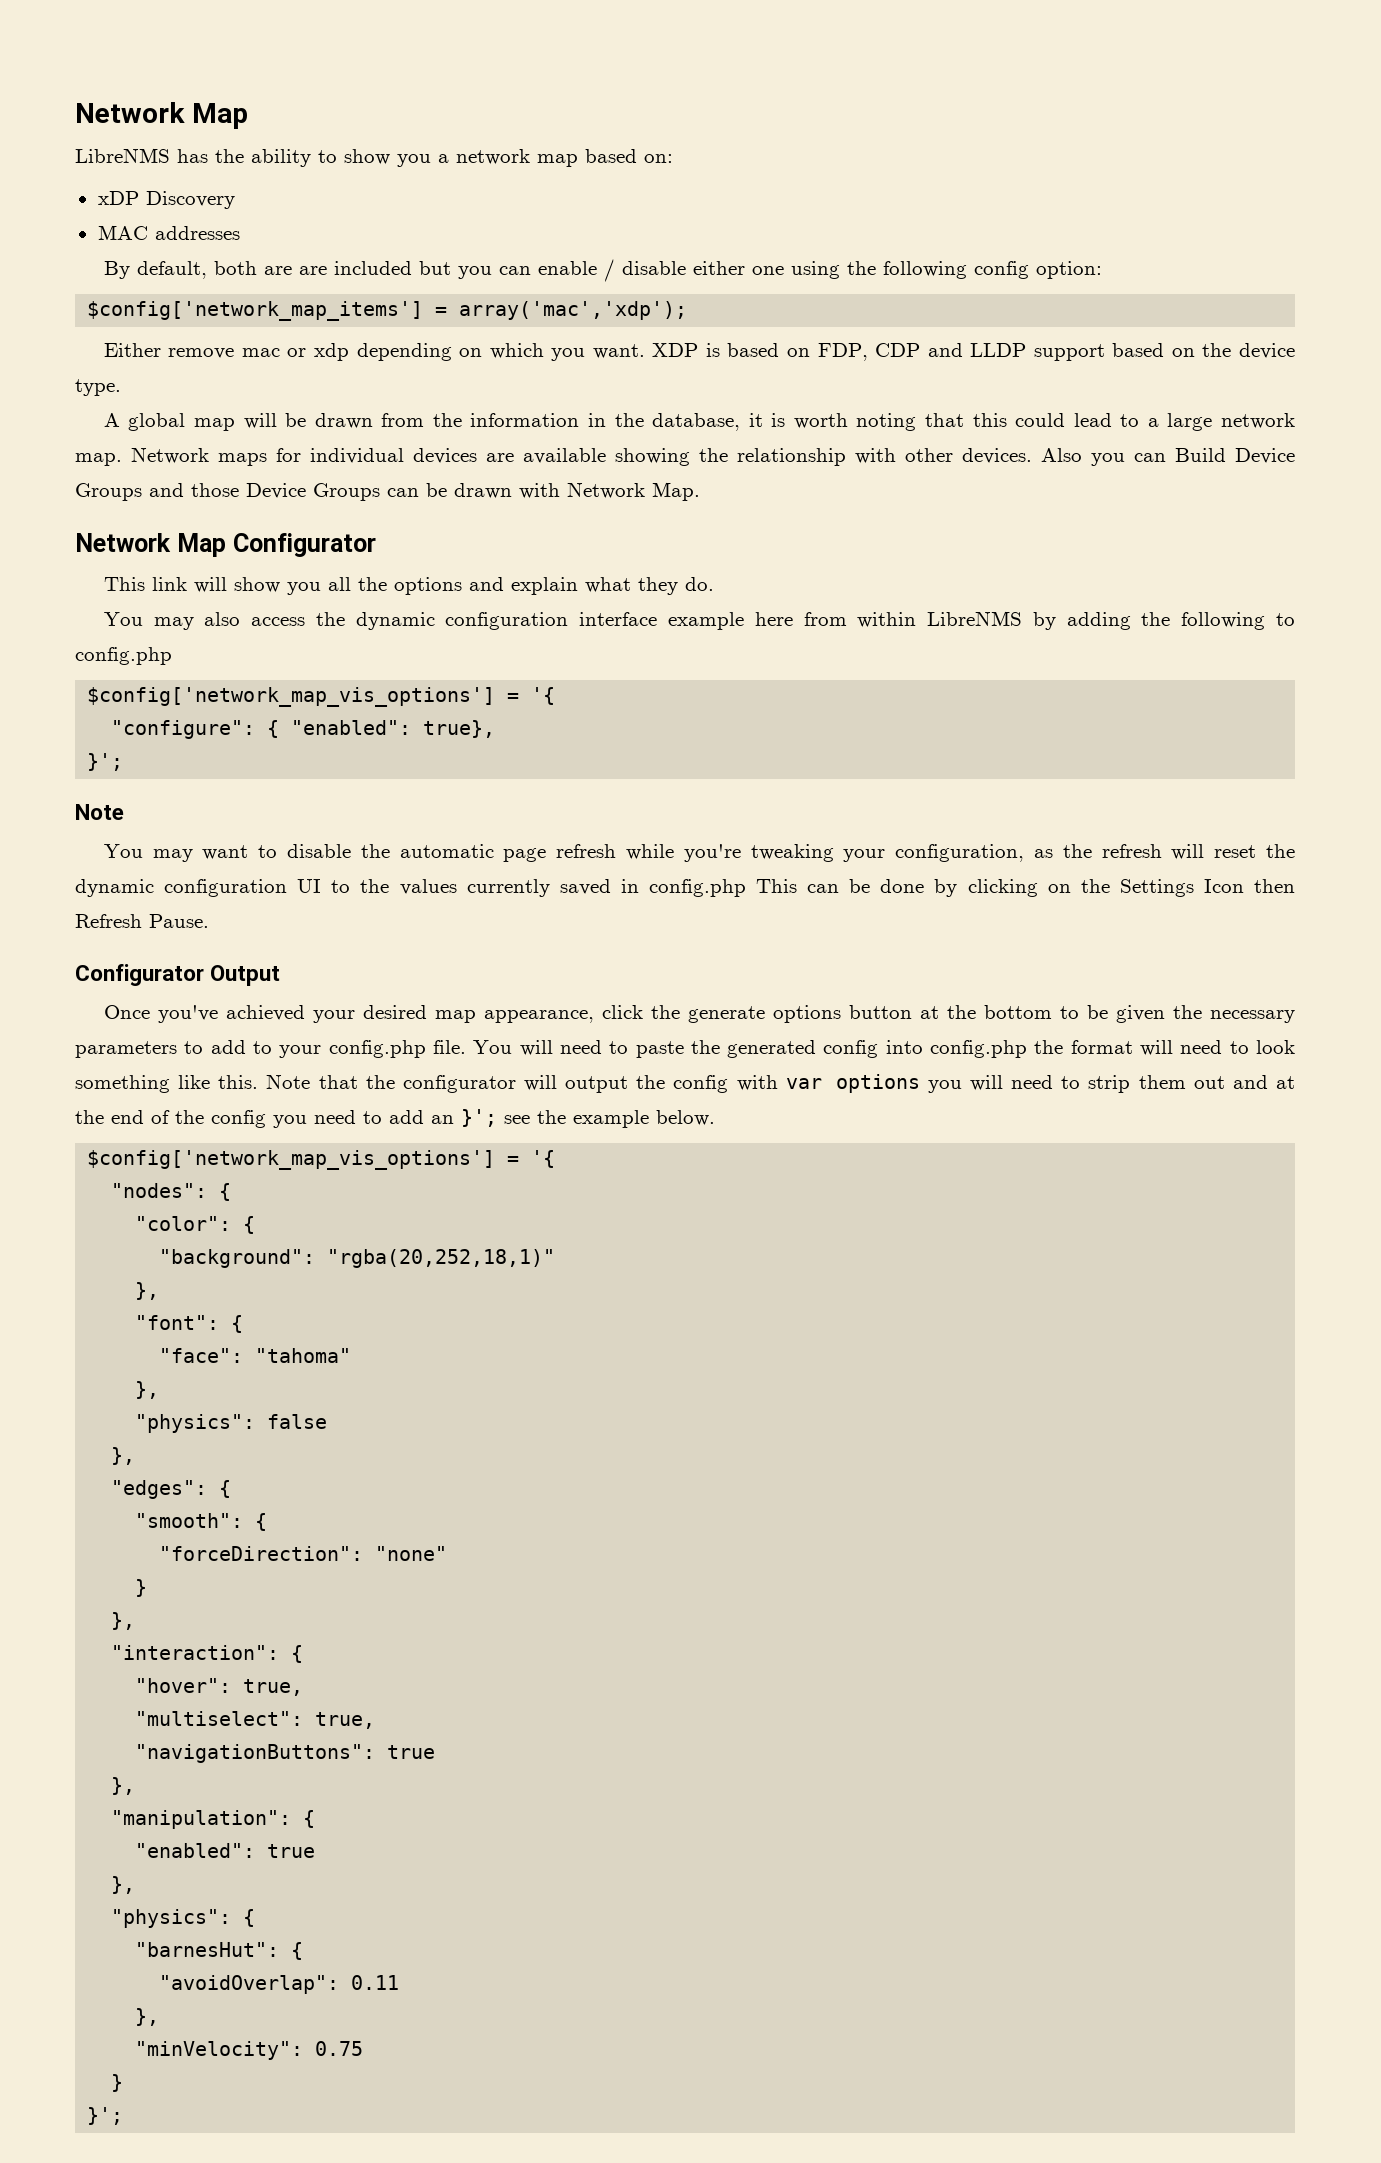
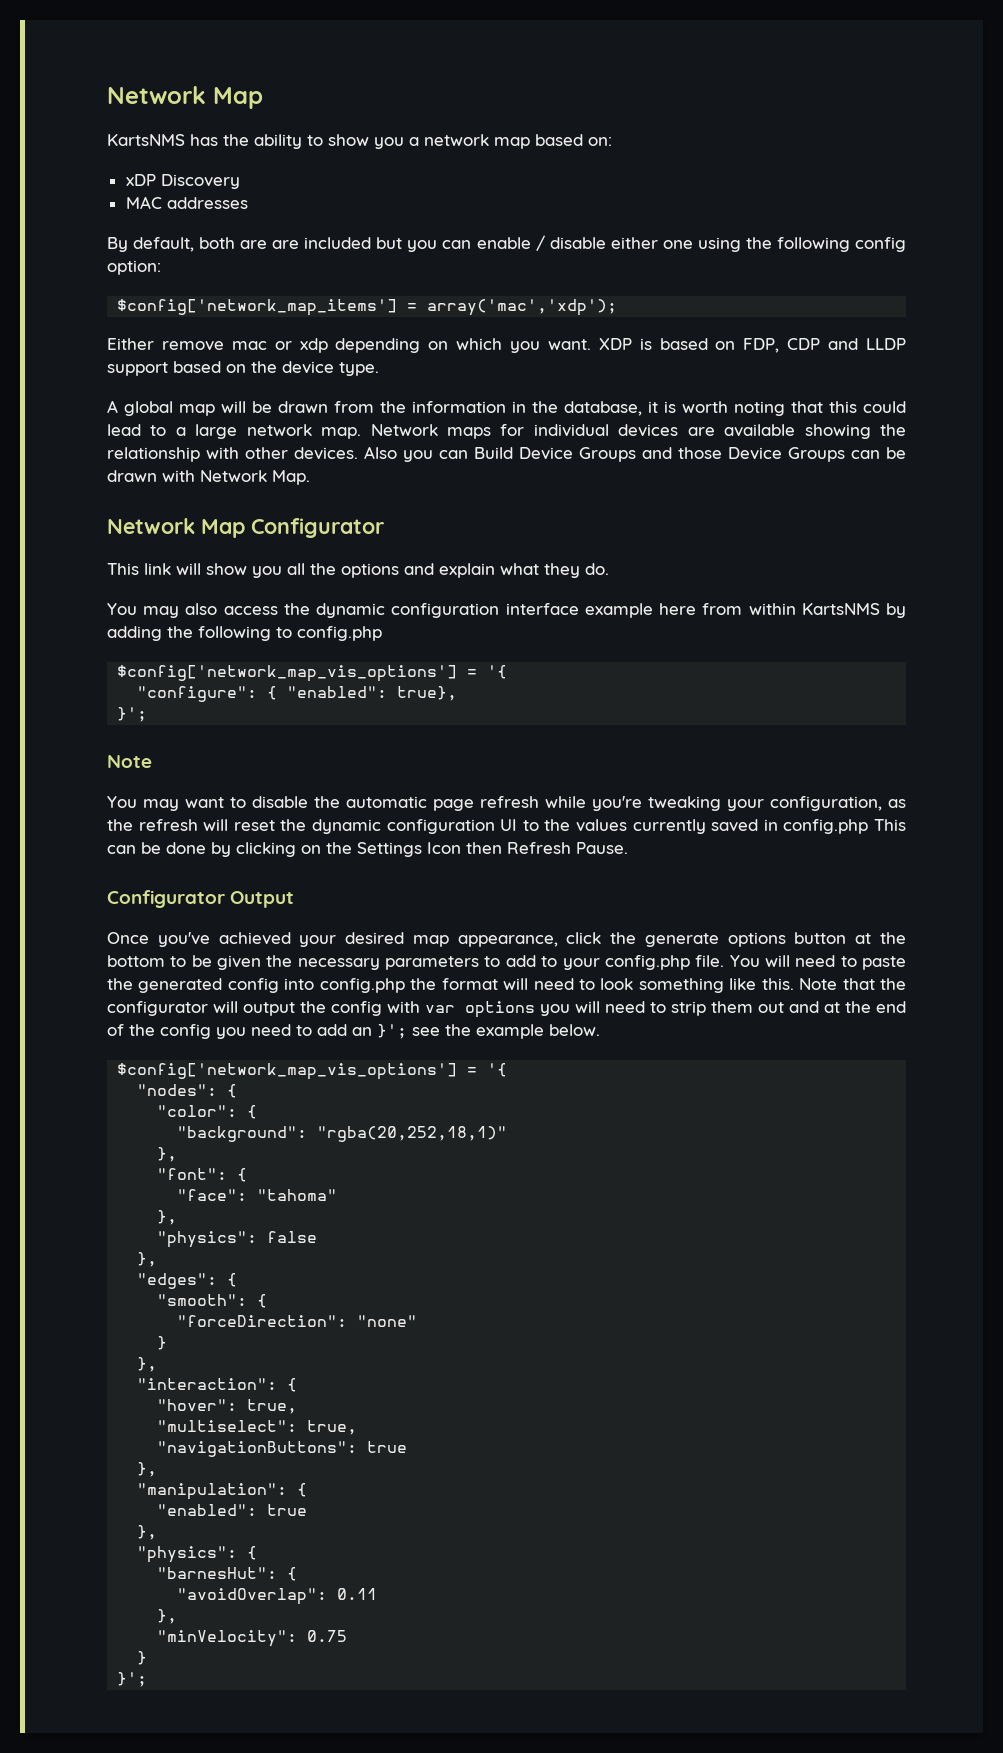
[75,148,170,163] LibreNMS -> [107,134,185,146] KartsNMS
[927,611,1023,626] LibreNMS -> [801,603,880,615] KartsNMS

